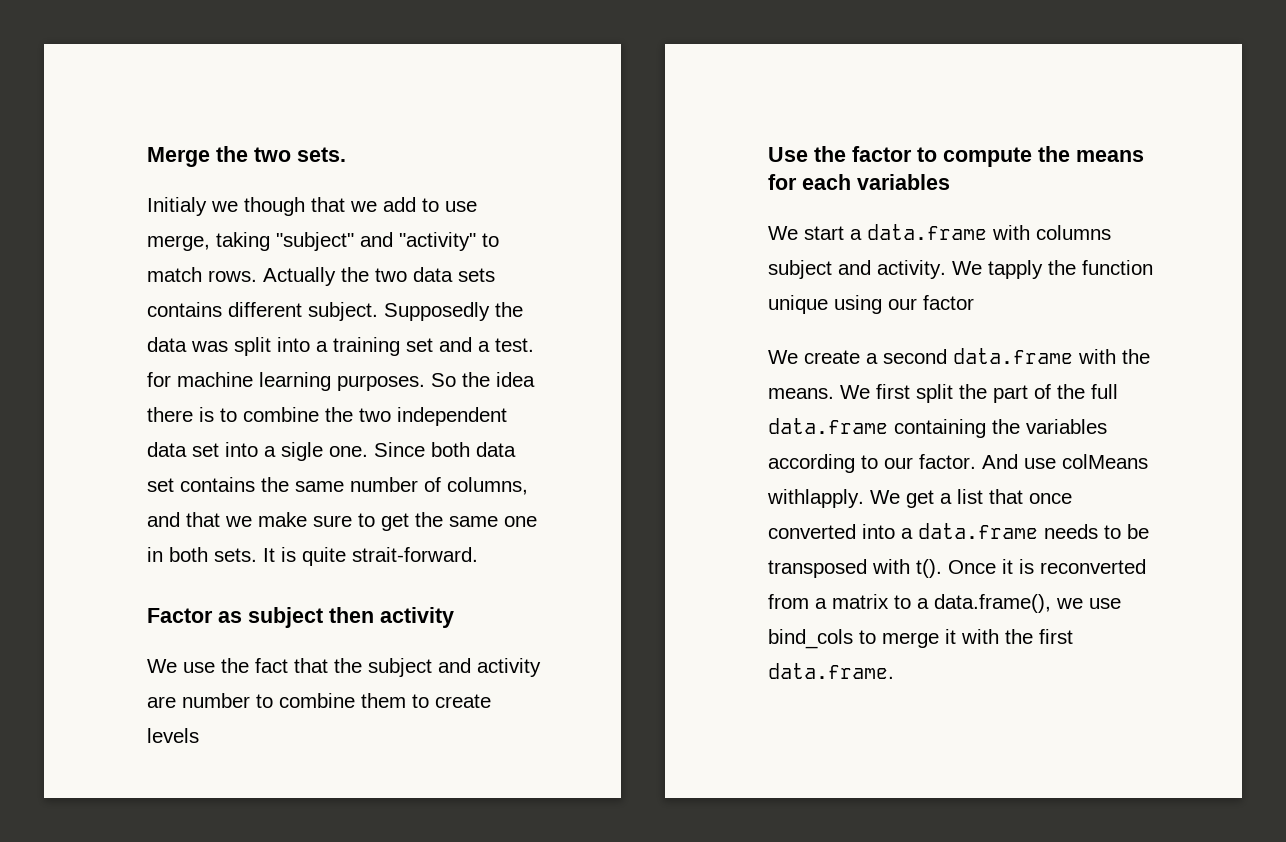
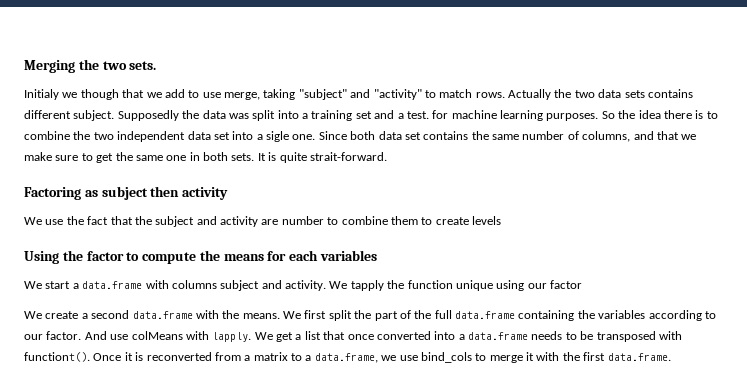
[147,147,210,167] Merge -> [24,60,75,73] Merging
[147,608,213,623] Factor -> [24,187,81,200] Factoring
[768,147,808,162] Use -> [24,251,59,264] Using
[767,489,864,508] withlapply. -> [185,331,252,342] with lapply.
[916,559,942,578] t(). -> [24,352,90,362] functiont().
[934,594,1051,613] data.frame(), -> [314,353,378,363] data.frame,

